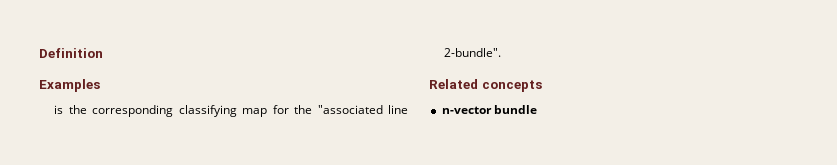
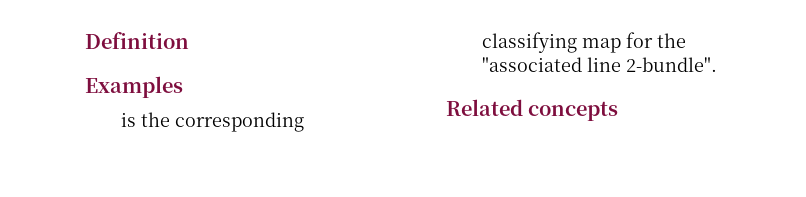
[441,105,537,114] // n-vector bundle -> (619, 111) none

